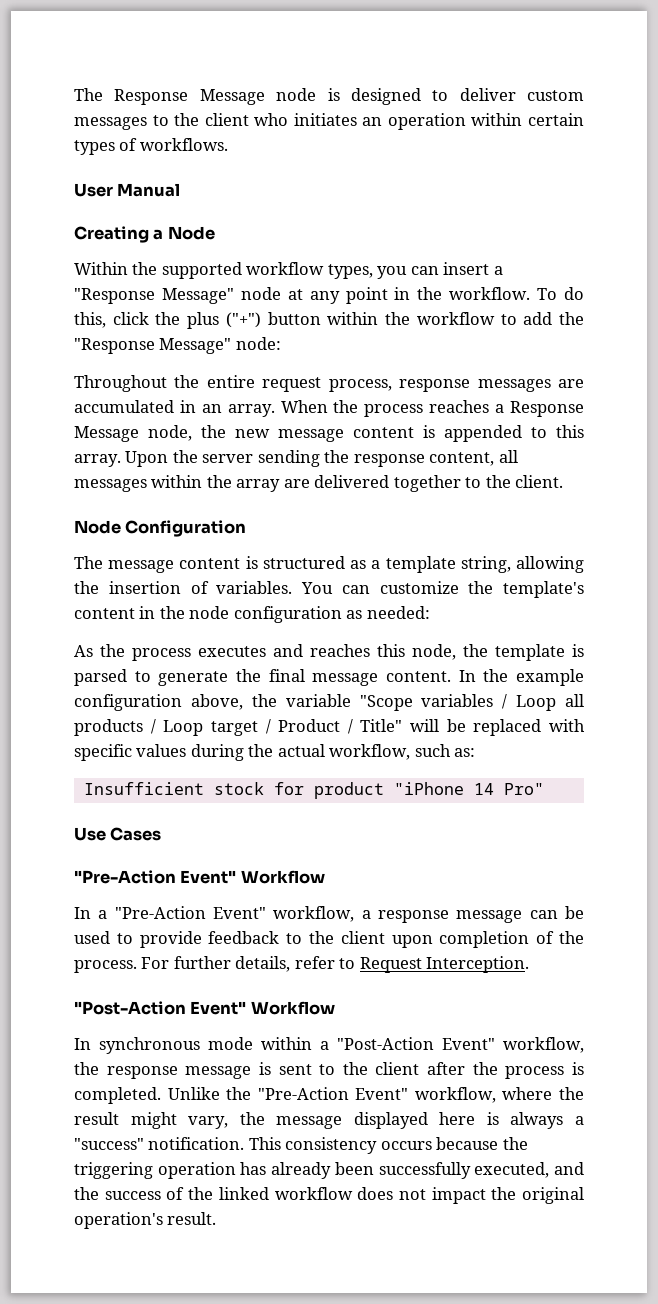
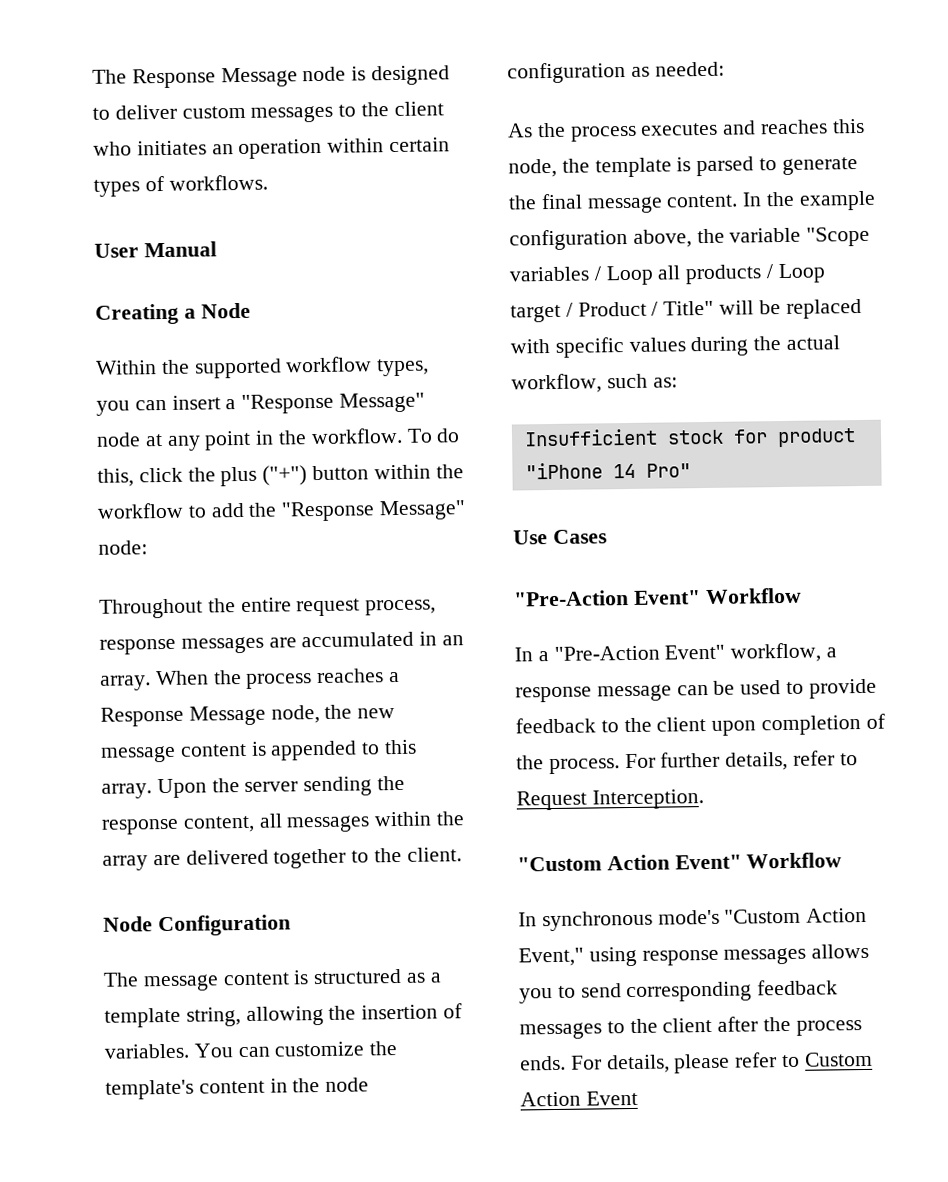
[74,1001,186,1015] "Post-Action -> [517,854,670,872] "Custom Action
[208,1037,584,1053] [74,1062,312,1079] mode within a "Post-Action Event" workflow, the response message is sent -> [657,907,868,925] [518,943,870,967] [519,979,839,1004] [519,1022,602,1040] mode's "Custom Action Event," using response messages allows you to send corresponding feedback messages
[571,1062,584,1075] [74,1087,584,1104] [74,1112,584,1129] [74,1137,528,1154] [74,1162,584,1179] [74,1187,584,1204] [74,1212,217,1229] is completed. Unlike the "Pre-Action Event" workflow, where the result might vary, the message displayed here is always a "success" notification. This consistency occurs because the triggering operation has already been successfully executed, and the success of the linked workflow does not impact the original operation's result. -> [520,1051,873,1074] [520,1090,638,1107] ends. For details, please refer to Custom Action Event

